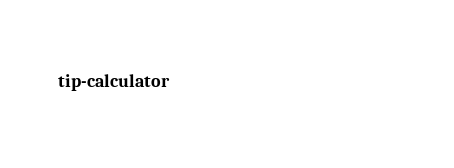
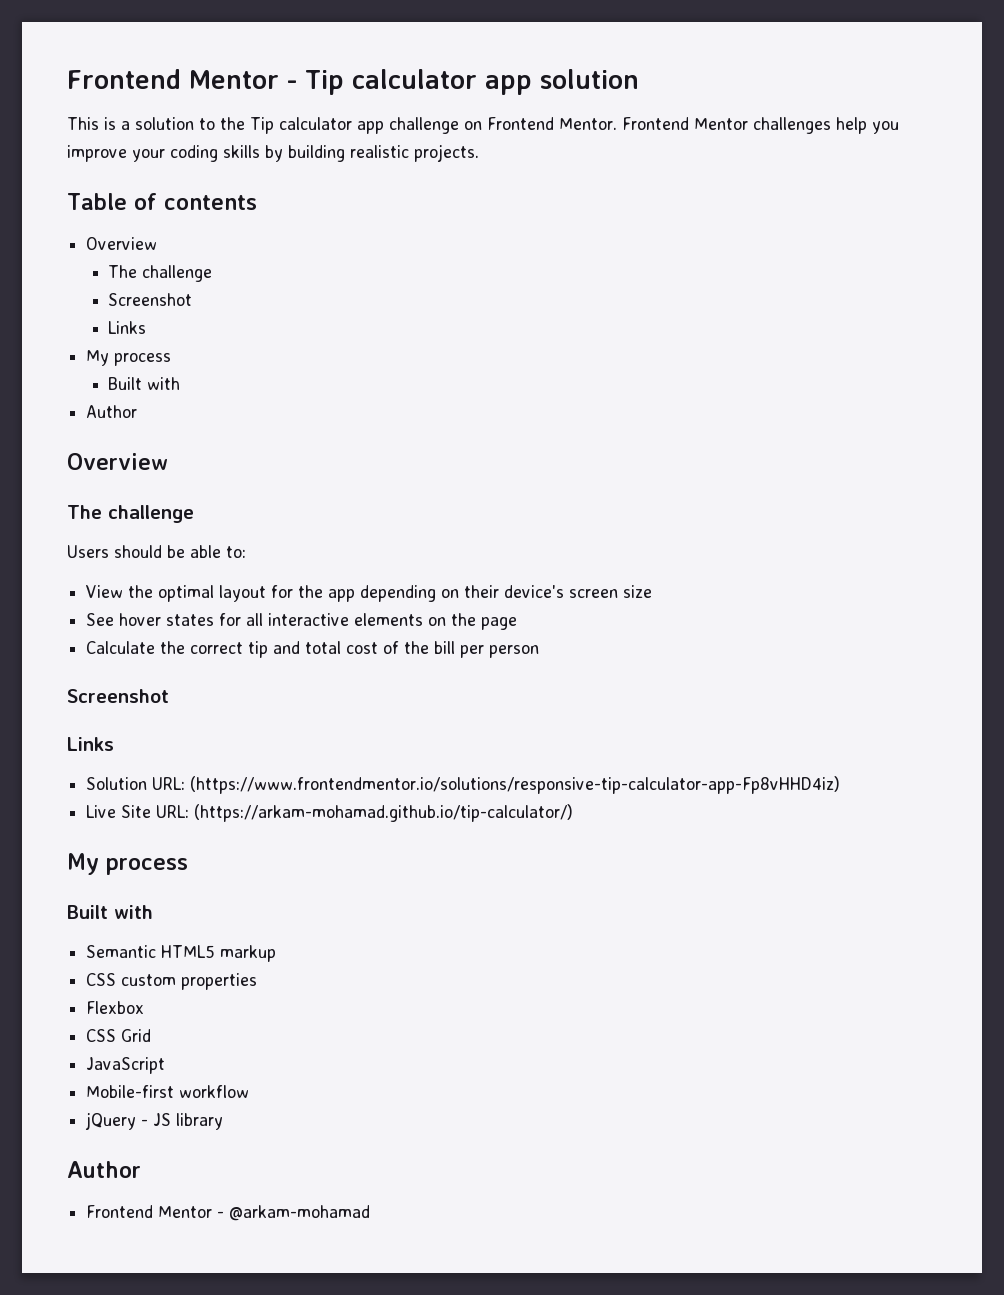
[58,74,170,91] tip-calculator -> [67,69,639,95] [67,117,899,134] [67,144,479,162] [67,193,257,210] [86,237,158,250] [108,265,213,282] [108,293,193,306] [108,321,147,334] [86,350,172,366] [108,377,181,390] [86,405,138,418] [67,453,168,470] [67,505,194,523] [67,545,246,558] [86,585,653,602] [86,613,518,630] [86,641,540,658] [67,689,169,703] [67,737,114,751] [86,776,841,794] [86,804,574,822] [67,853,188,875] [67,905,153,919] [86,945,277,962] [86,973,258,990] [86,1001,145,1014] [86,1029,152,1042] [86,1057,166,1074] [86,1085,250,1098] [85,1112,224,1130] [67,1161,141,1178] [86,1205,371,1221] Frontend Mentor - Tip calculator app solution // This is a solution to the Tip calculator app challenge on Frontend Mentor. Frontend Mentor challenges help you improve your coding skills by building realistic projects. // Table of contents // Overview // The challenge // Screenshot // Links // My process // Built with // Author // Overview // The challenge // Users should be able to: // View the optimal layout for the app depending on their device's screen size // See hover states for all interactive elements on the page // Calculate the correct tip and total cost of the bill per person // Screenshot // Links // Solution URL: (https://www.frontendmentor.io/solutions/responsive-tip-calculator-app-Fp8vHHD4iz) // Live Site URL: (https://arkam-mohamad.github.io/tip-calculator/) // My process // Built with // Semantic HTML5 markup // CSS custom properties // Flexbox // CSS Grid // JavaScript // Mobile-first workflow // jQuery - JS library // Author // Frontend Mentor - @arkam-mohamad

